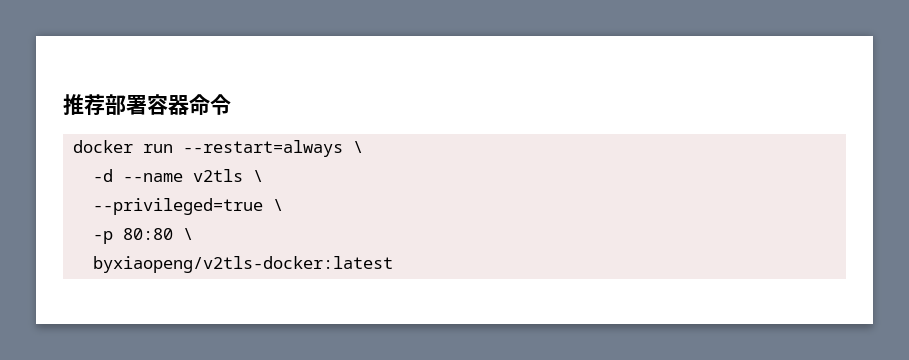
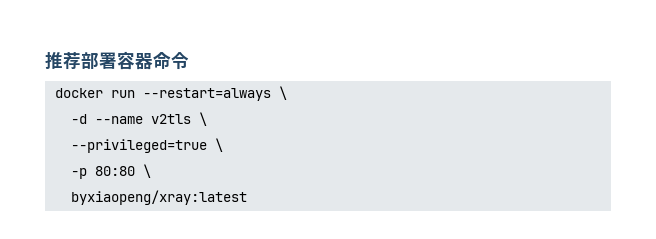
[93,256,394,273] byxiaopeng/v2tls-docker:latest -> [70,190,247,205] byxiaopeng/xray:latest

